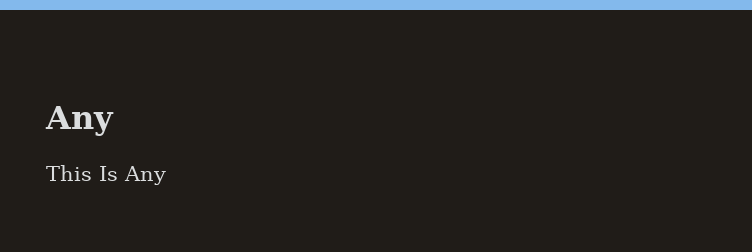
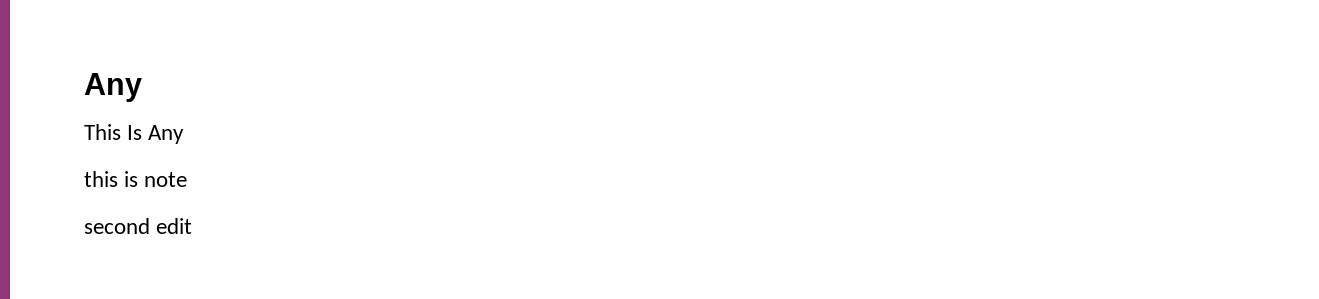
(166, 175) none -> [84,171,188,187] [84,218,193,234] // this is note // second edit

